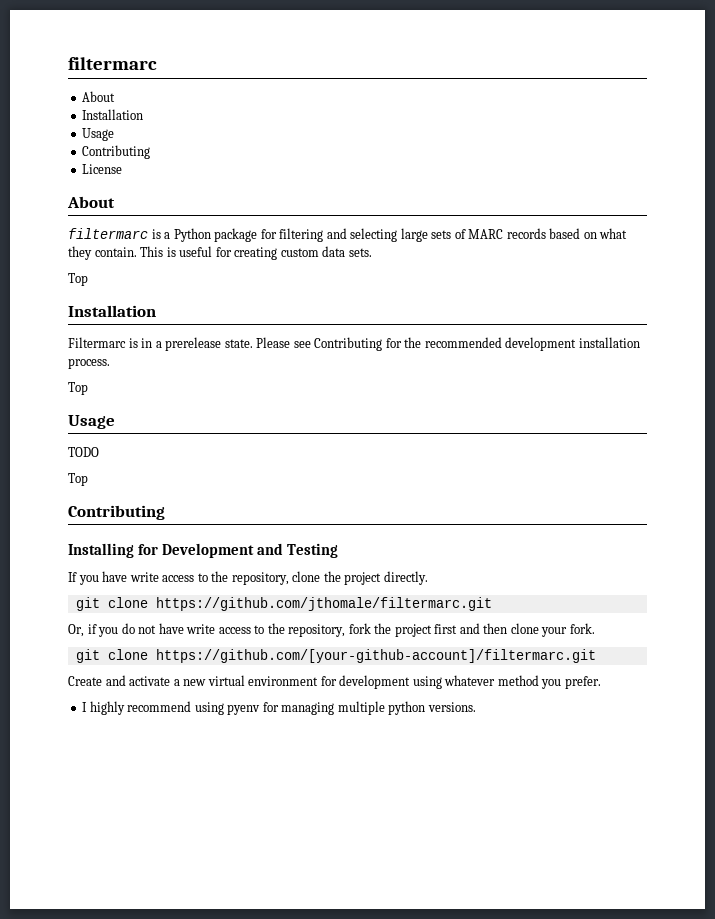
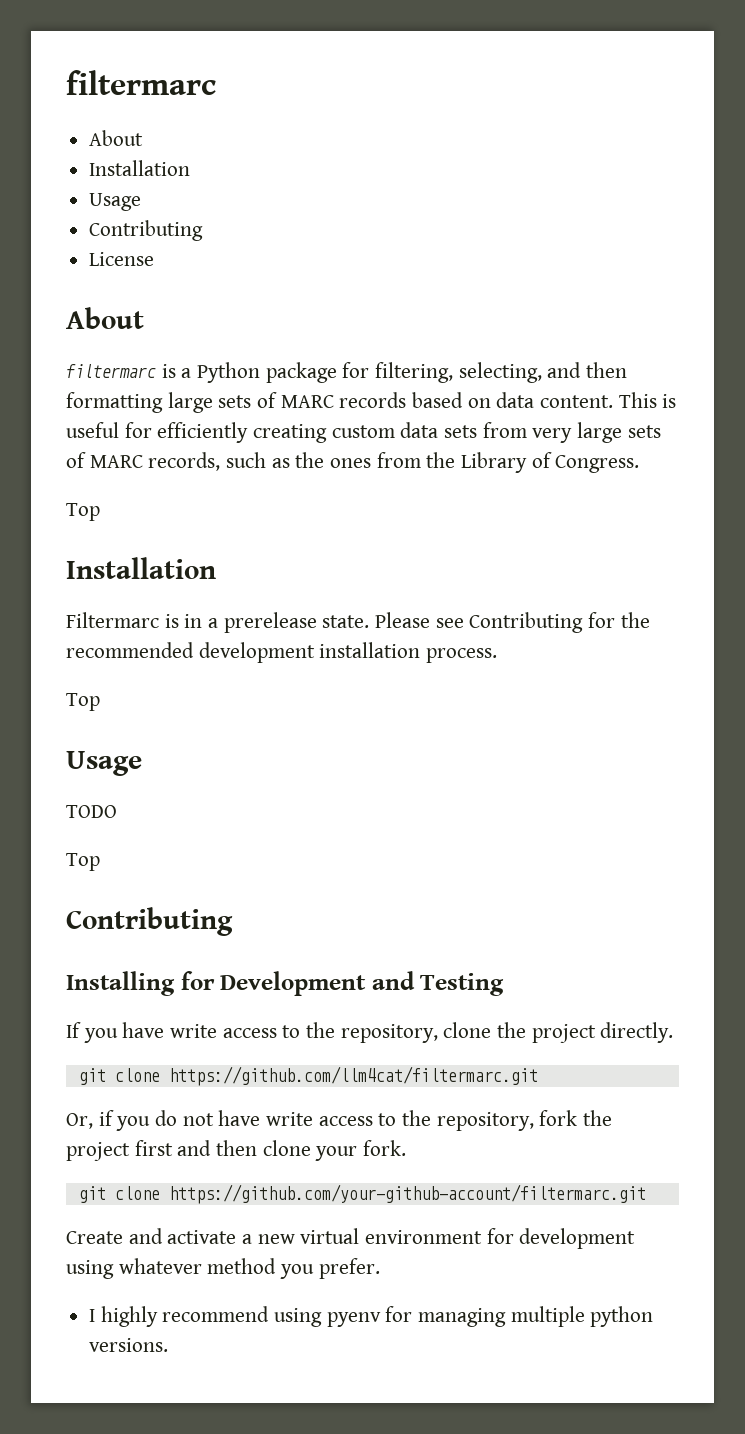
[279,228,398,242] filtering and selecting -> [375,362,628,383] [66,392,163,413] filtering, selecting, and then formatting
[599,228,628,239] [68,246,137,260] what they contain. -> [496,392,614,408] data content.
(232, 252) none -> [157,422,249,443] efficiently
[348,248,372,257] sets. -> [444,422,661,443] [66,452,640,473] sets from very large sets of MARC records, such as the ones from the Library of Congress.
[155,597,492,611] https://github.com/jthomale/filtermarc.git -> [168,1066,538,1086] https://github.com/llm4cat/filtermarc.git
[155,649,596,663] https://github.com/[your-github-account]/filtermarc.git -> [168,1184,646,1204] https://github.com/your-github-account/filtermarc.git

